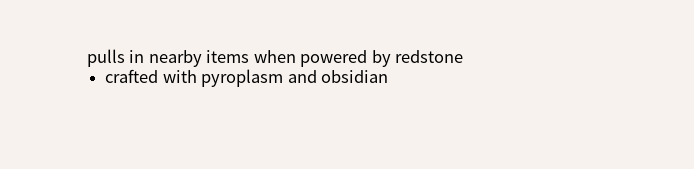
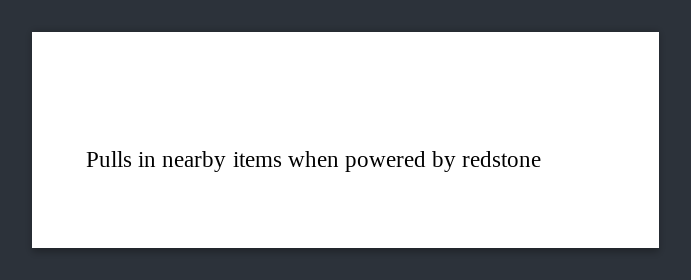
[87,49,125,67] pulls -> [86,151,132,167] Pulls
[105,69,388,87] // crafted with pyroplasm and obsidian -> (542, 159) none

